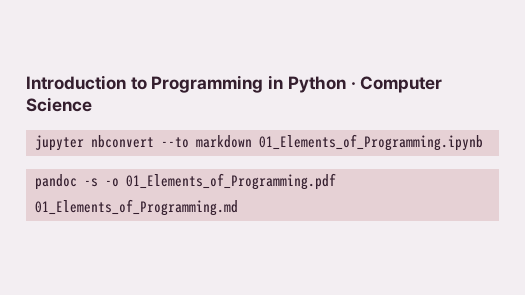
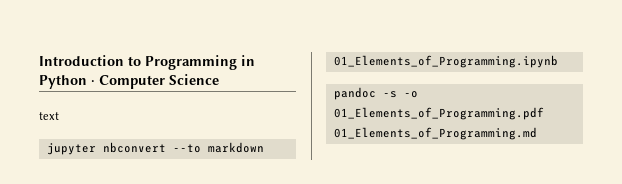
(92, 104) none -> [39,112,59,120] // text

